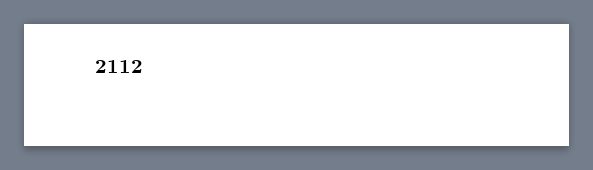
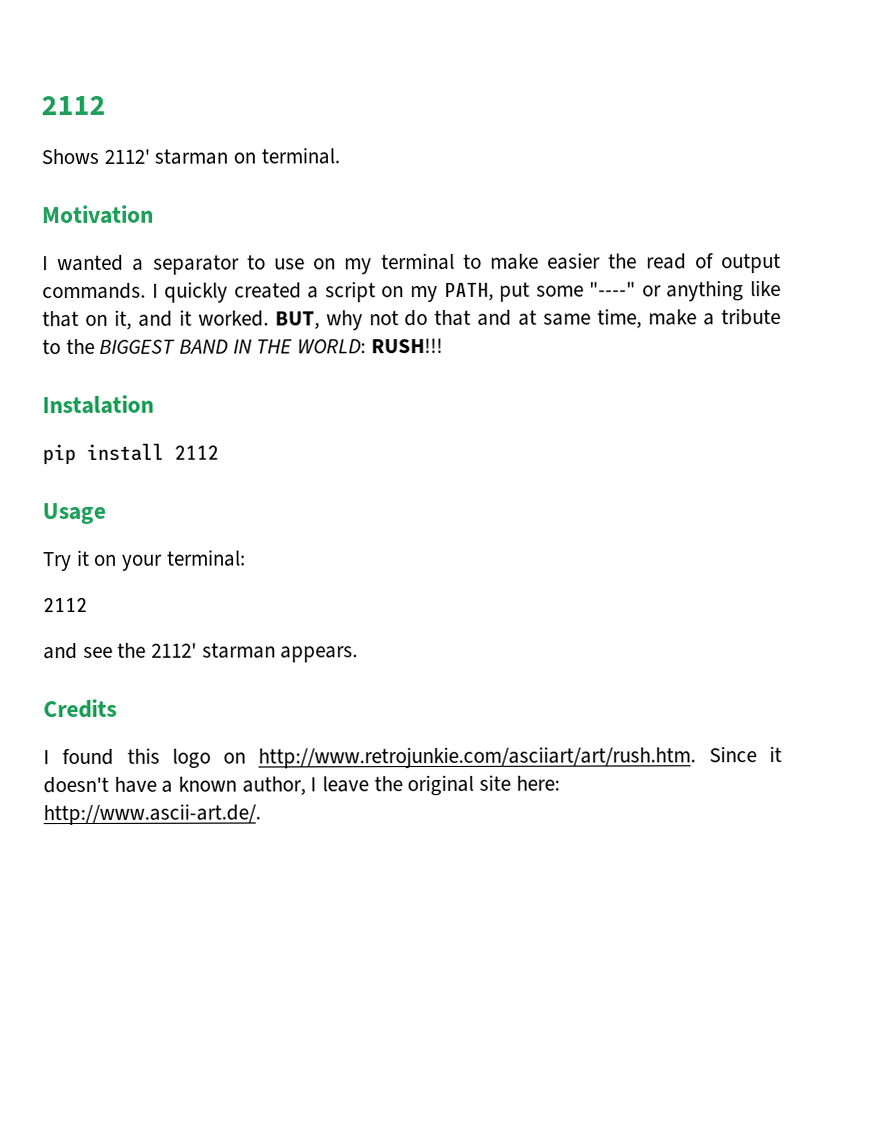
[95,60,143,73] 2112 -> [41,95,106,116] [41,147,340,165] [41,204,154,225] [42,252,781,275] [42,280,781,303] [42,308,782,331] [42,337,443,355] [42,394,154,415] [42,443,219,465] [42,502,106,525] [42,549,246,572] [43,596,88,613] [43,642,359,663] [43,698,117,719] [43,746,782,769] [43,774,560,797] [43,803,261,826] 2112 // Shows 2112' starman on terminal. // Motivation // I wanted a separator to use on my terminal to make easier the read of output commands. I quickly created a script on my PATH, put some "----" or anything like that on it, and it worked. BUT, why not do that and at same time, make a tribute to the BIGGEST BAND IN THE WORLD: RUSH!!! // Instalation // pip install 2112 // Usage // Try it on your terminal: // 2112 // and see the 2112' starman appears. // Credits // I found this logo on http://www.retrojunkie.com/asciiart/art/rush.htm. Since it doesn't have a known author, I leave the original site here: http://www.ascii-art.de/.

